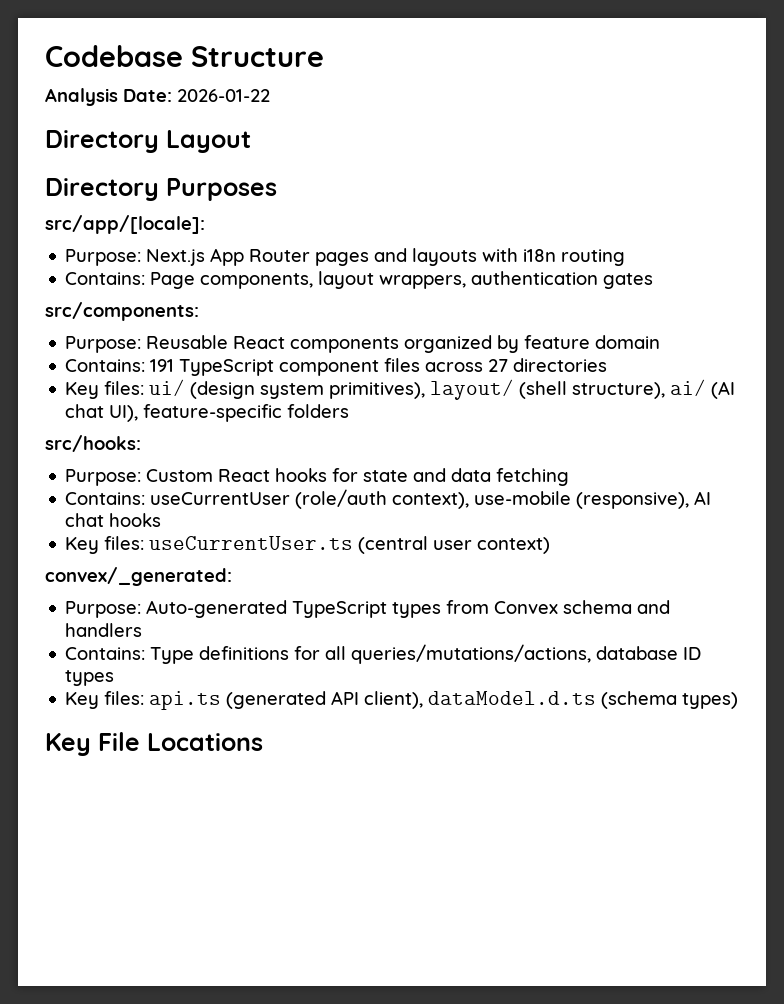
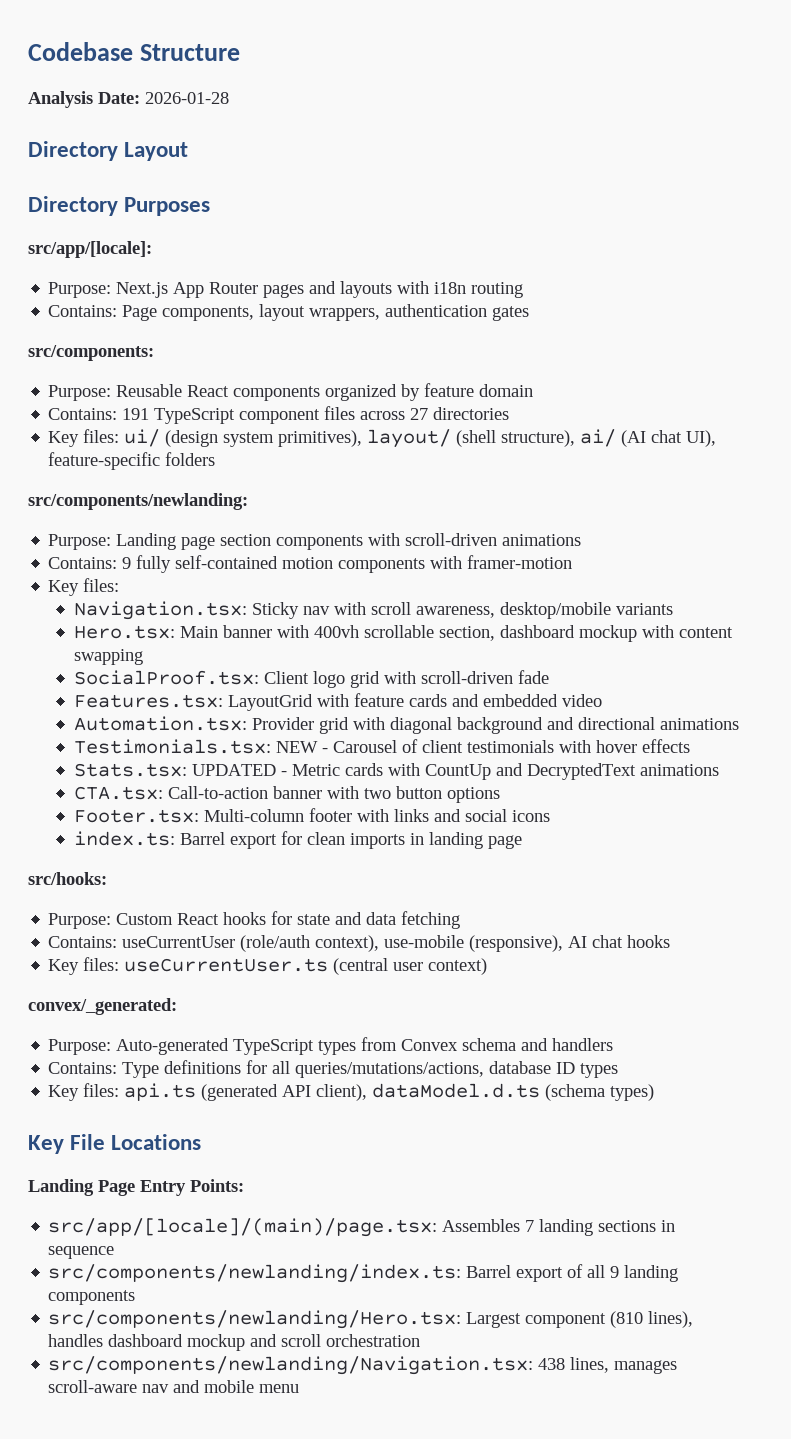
[177,89,270,102] 2026-01-22 -> [145,92,229,104] 2026-01-28
(350, 411) none -> [28,493,248,510] [48,533,582,550] [48,555,573,573] [48,578,120,596] [73,601,673,620] [73,625,733,642] [73,649,143,665] [73,670,549,688] [73,693,602,711] [73,716,739,734] [73,739,690,754] [73,763,719,780] [73,786,500,803] [73,808,550,823] [73,831,522,849] // src/components/newlanding: // Purpose: Landing page section components with scroll-driven animations // Contains: 9 fully self-contained motion components with framer-motion // Key files: // Navigation.tsx: Sticky nav with scroll awareness, desktop/mobile variants // Hero.tsx: Main banner with 400vh scrollable section, dashboard mockup with content swapping // SocialProof.tsx: Client logo grid with scroll-driven fade // Features.tsx: LayoutGrid with feature cards and embedded video // Automation.tsx: Provider grid with diagonal background and directional animations // Testimonials.tsx: NEW - Carousel of client testimonials with hover effects // Stats.tsx: UPDATED - Metric cards with CountUp and DecryptedText animations // CTA.tsx: Call-to-action banner with two button options // Footer.tsx: Multi-column footer with links and social icons // index.ts: Barrel export for clean imports in landing page
(263, 742) none -> [28,1179,244,1196] [48,1218,676,1237] [48,1246,115,1259] [48,1264,679,1283] [48,1290,136,1305] [48,1310,694,1329] [48,1334,421,1351] [48,1356,678,1375] [48,1380,300,1393] // Landing Page Entry Points: // src/app/[locale]/(main)/page.tsx: Assembles 7 landing sections in sequence // src/components/newlanding/index.ts: Barrel export of all 9 landing components // src/components/newlanding/Hero.tsx: Largest component (810 lines), handles dashboard mockup and scroll orchestration // src/components/newlanding/Navigation.tsx: 438 lines, manages scroll-aware nav and mobile menu

